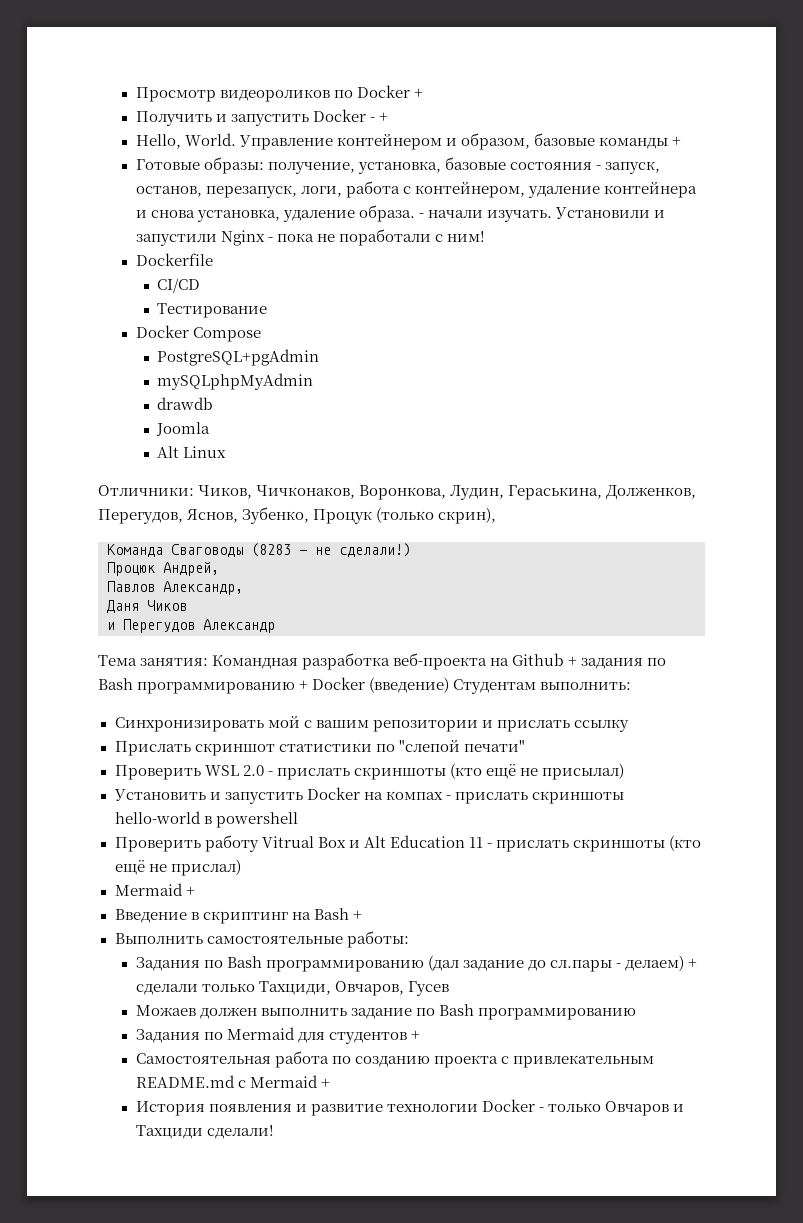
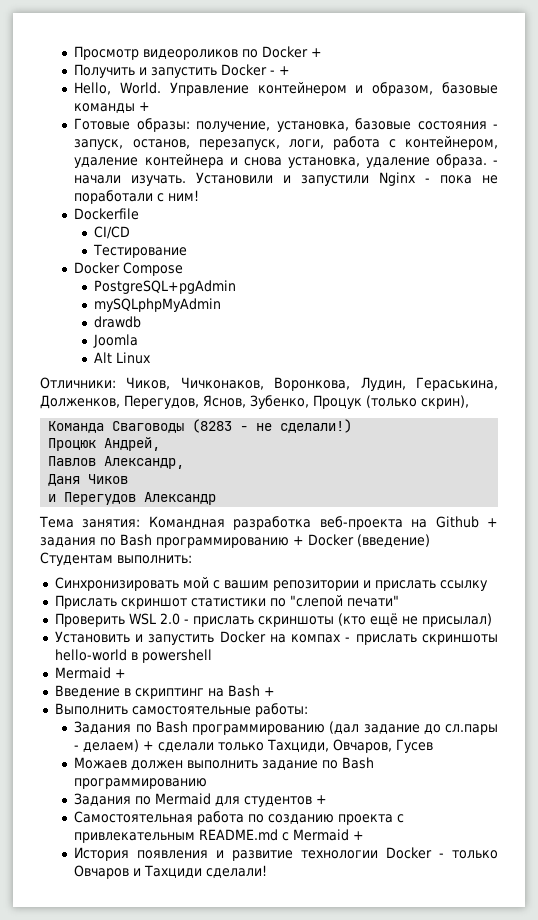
[114,835,702,852] [114,859,241,876] // Проверить работу Vitrual Box и Alt Education 11 - прислать скриншоты (кто ещё не прислал) -> (212, 656) none

